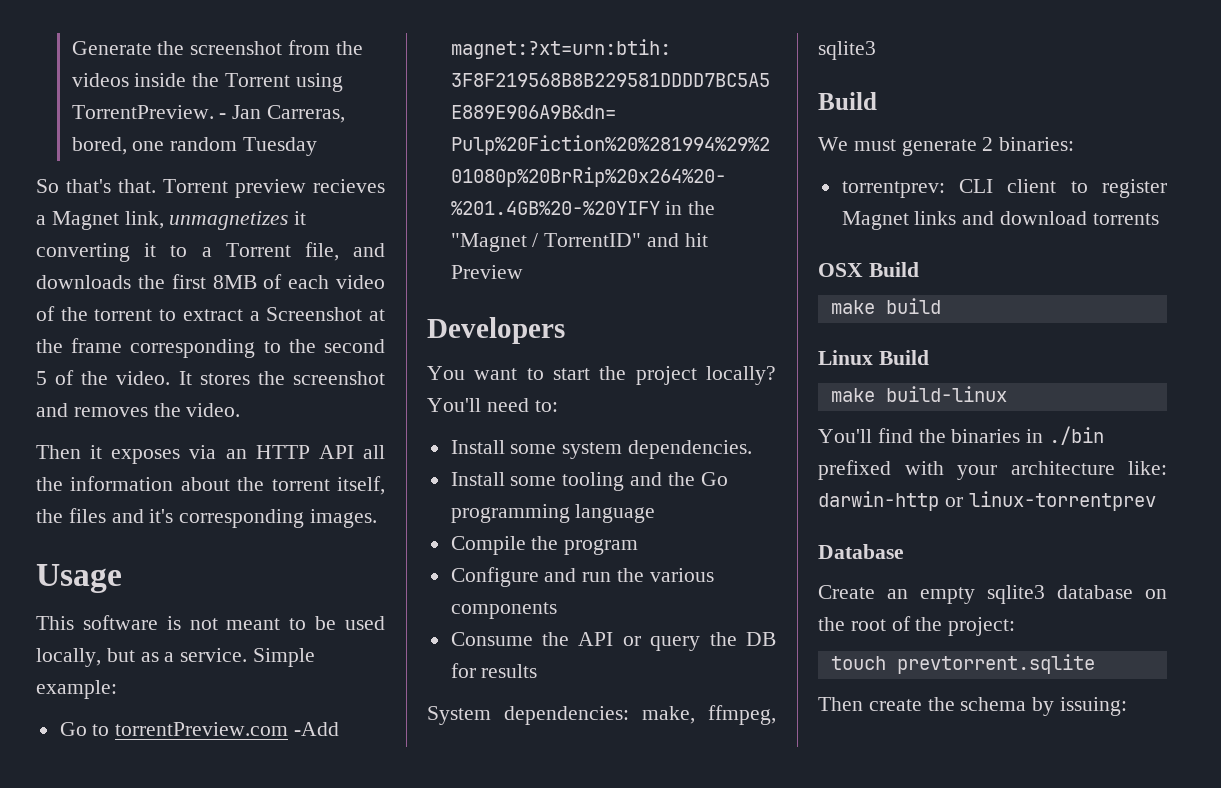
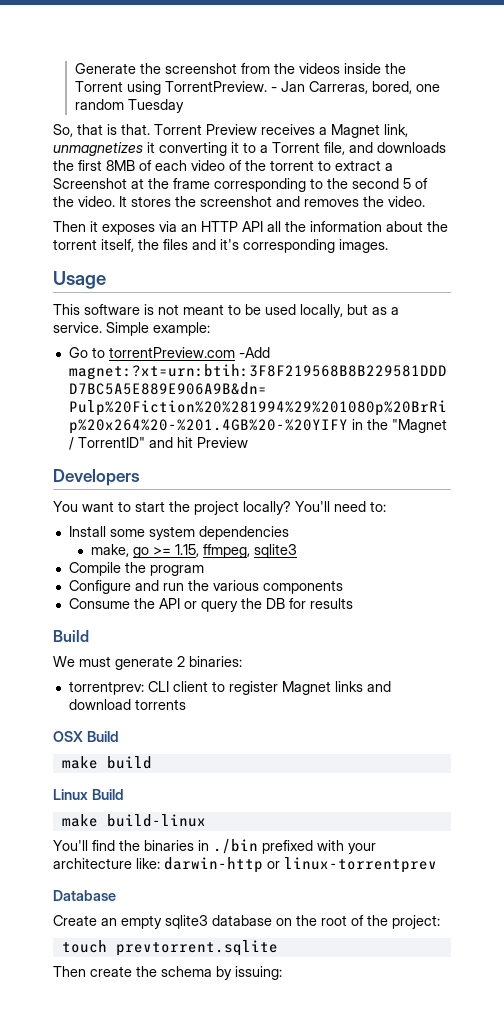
[36,179,385,198] So that's that. Torrent preview recieves -> [53,124,315,137] So, that is that. Torrent Preview receives
[628,440,753,459] [450,472,728,491] [450,504,656,523] dependencies. // Install some tooling and the Go programming language -> [198,526,289,540] [91,544,298,558] dependencies // make, go >= 1.15, ffmpeg, sqlite3
[427,705,776,725] [818,41,876,60] // System dependencies: make, ffmpeg, sqlite3 -> (353, 603) none

